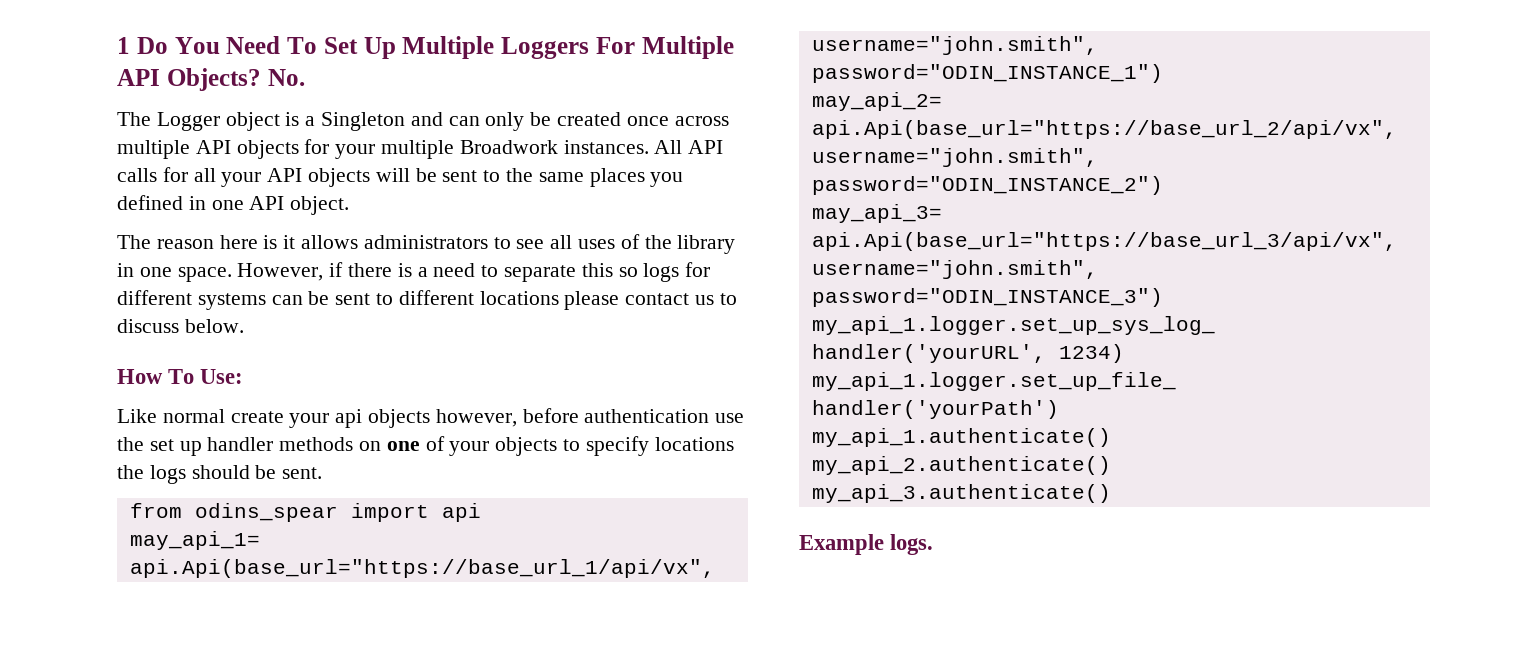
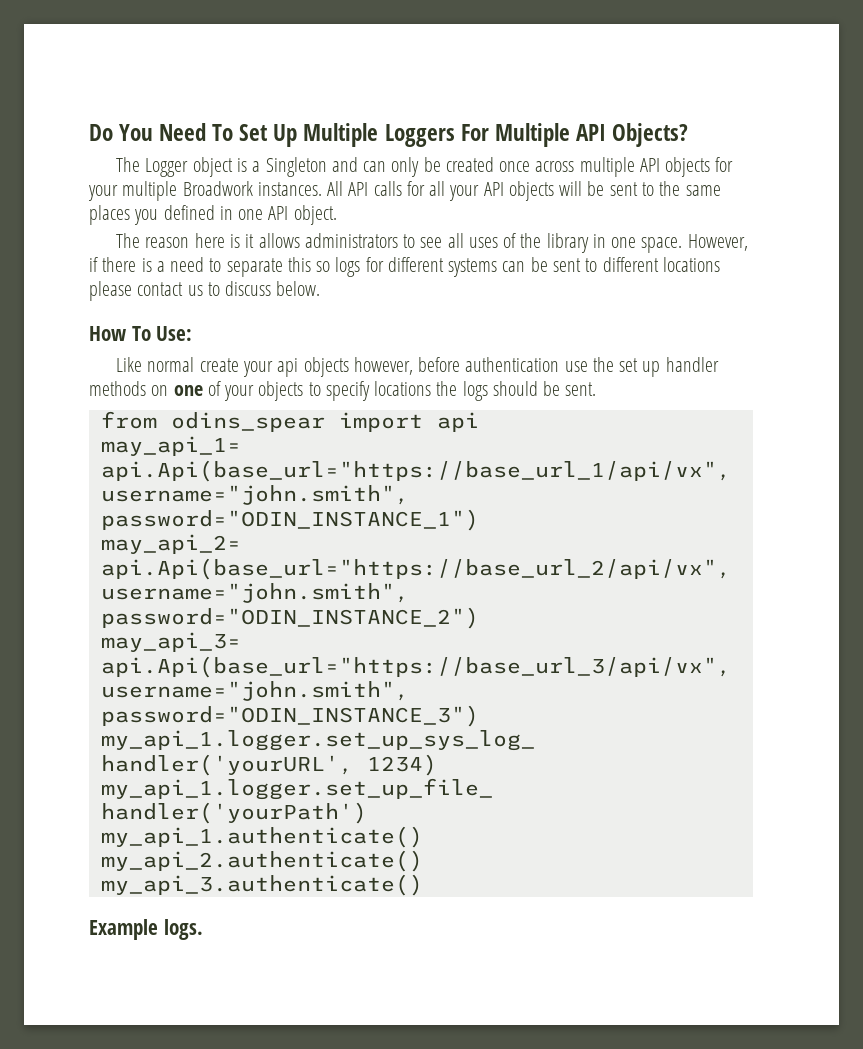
[117,37,130,54] 1 -> (89, 132) none
[267,69,305,86] No. -> (688, 135) none

